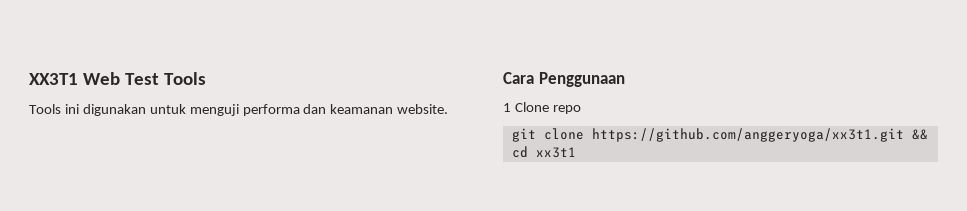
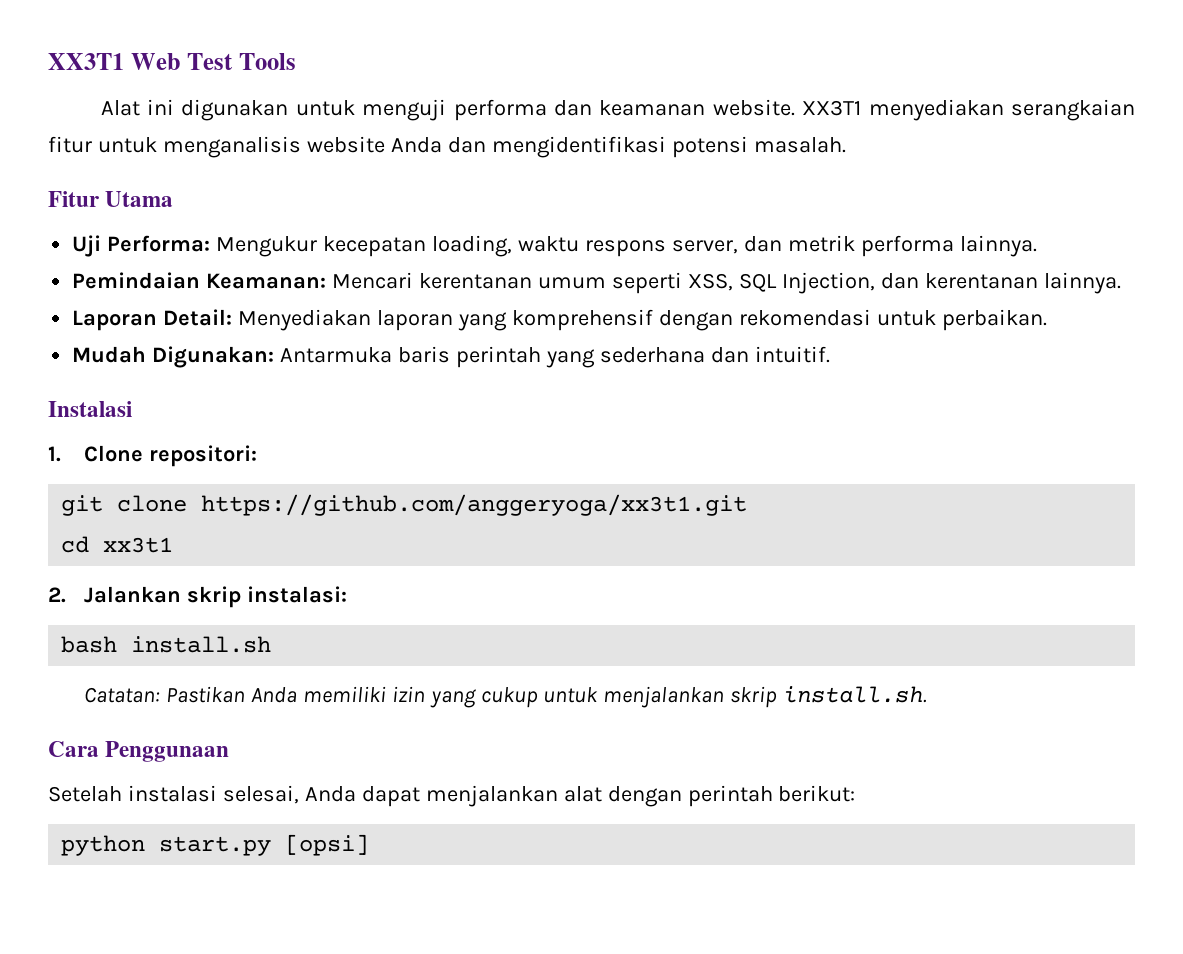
[29,104,61,114] Tools -> [100,100,140,116] Alat
[503,72,625,87] [503,102,581,114] [511,128,928,142] [511,146,576,158] // Cara Penggunaan // 1 Clone repo // git clone https://github.com/anggeryoga/xx3t1.git && cd xx3t1 -> [802,99,1135,121] [48,136,846,158] [48,191,174,207] [72,235,1037,257] [72,272,1121,294] [72,309,1047,331] [72,346,830,368] [48,401,132,417] [48,445,257,467] [61,494,748,516] [61,536,174,553] [48,586,347,608] [61,636,272,653] [83,686,928,708] [48,741,230,762] [48,785,856,807] [61,834,370,856] XX3T1 menyediakan serangkaian fitur untuk menganalisis website Anda dan mengidentifikasi potensi masalah. // Fitur Utama // Uji Performa: Mengukur kecepatan loading, waktu respons server, dan metrik performa lainnya. // Pemindaian Keamanan: Mencari kerentanan umum seperti XSS, SQL Injection, dan kerentanan lainnya. // Laporan Detail: Menyediakan laporan yang komprehensif dengan rekomendasi untuk perbaikan. // Mudah Digunakan: Antarmuka baris perintah yang sederhana dan intuitif. // Instalasi // 1. Clone repositori: // git clone https://github.com/anggeryoga/xx3t1.git // cd xx3t1 // 2. Jalankan skrip instalasi: // bash install.sh // Catatan: Pastikan Anda memiliki izin yang cukup untuk menjalankan skrip install.sh. // Cara Penggunaan // Setelah instalasi selesai, Anda dapat menjalankan alat dengan perintah berikut: // python start.py [opsi]

